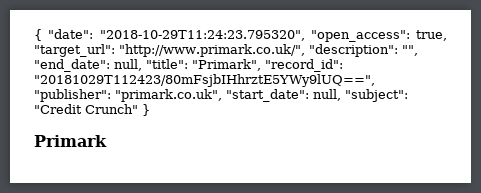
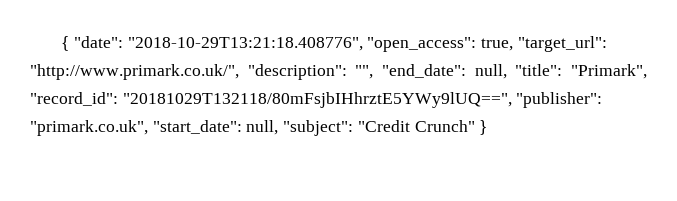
[99,30,305,41] "2018-10-29T11:24:23.795320", -> [127,37,363,51] "2018-10-29T13:21:18.408776",
[34,74,375,87] "20181029T112423/80mFsjbIHhrztE5YWy9lUQ==", -> [122,92,512,108] "20181029T132118/80mFsjbIHhrztE5YWy9lUQ==",
[34,135,107,147] // Primark -> (488, 127) none

